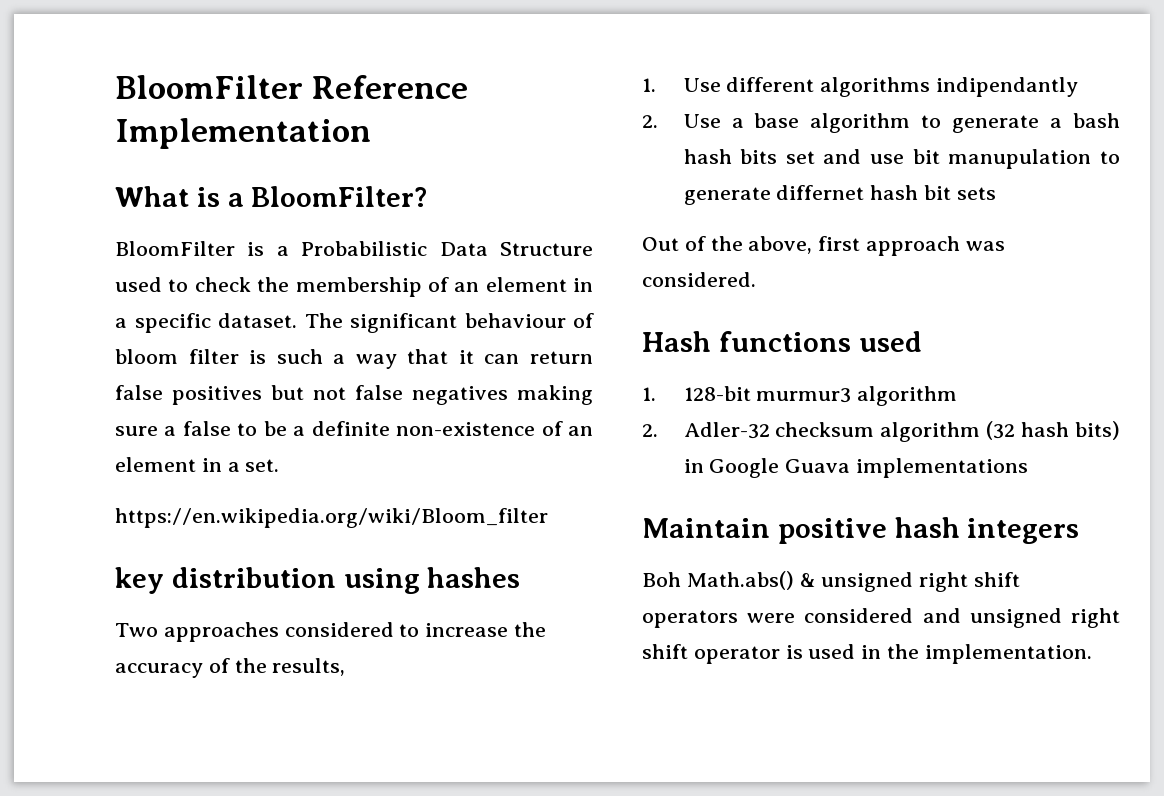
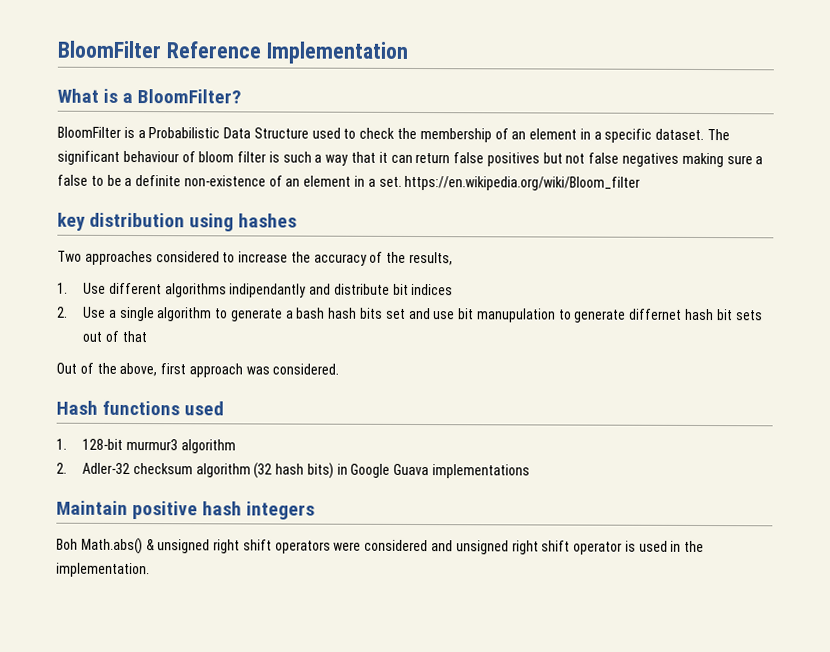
(280, 465) // -> (402, 181) none
(1079, 87) none -> [309,283,454,296] and distribute bit indices
[754,113,800,128] base -> [119,306,155,322] single
(996, 193) none -> [81,330,147,343] out of that

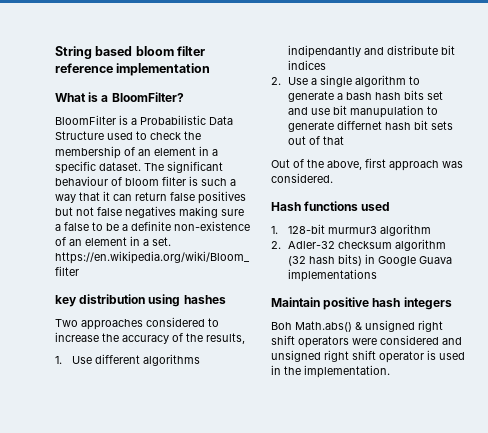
[57,40,408,64] BloomFilter Reference Implementation -> [55,46,206,59] [55,63,211,76] String based bloom filter reference implementation

